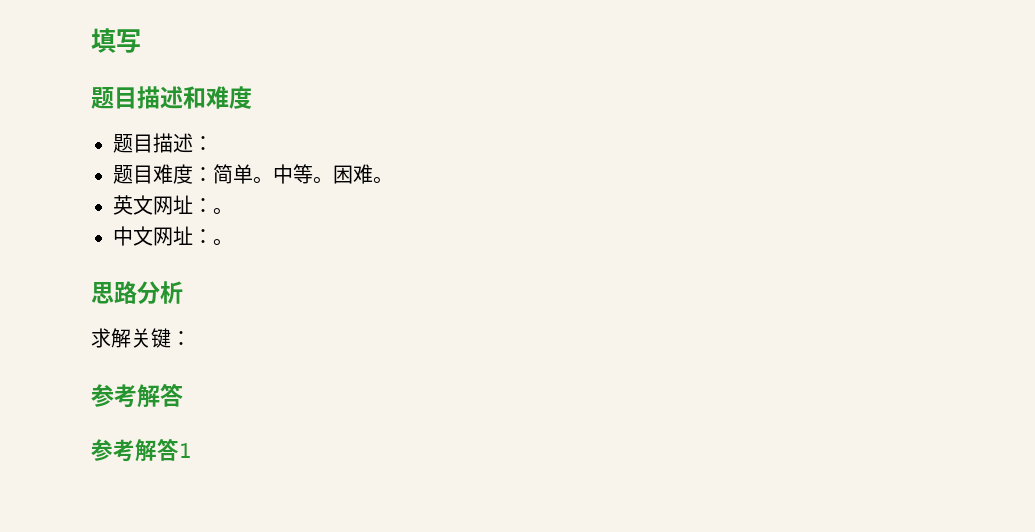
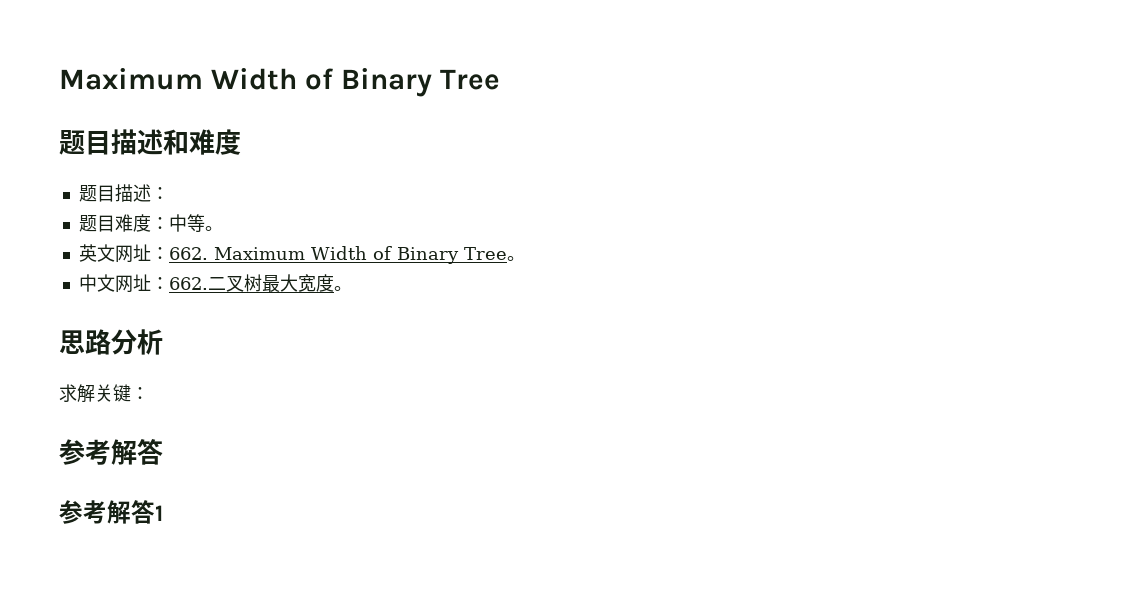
[91,28,141,53] 填写 -> [59,68,500,97] Maximum Width of Binary Tree
[213,164,273,184] 简单。 -> (169, 223) none
[333,164,393,184] 困难。 -> (223, 228) none
(213, 205) none -> [168,246,507,264] 662. Maximum Width of Binary Tree
(213, 236) none -> [168,274,334,292] 662.二叉树最大宽度

